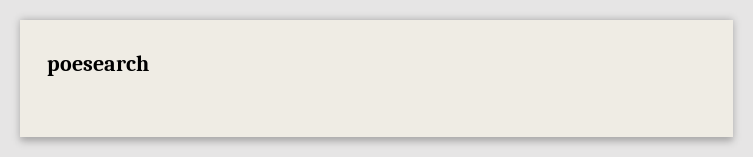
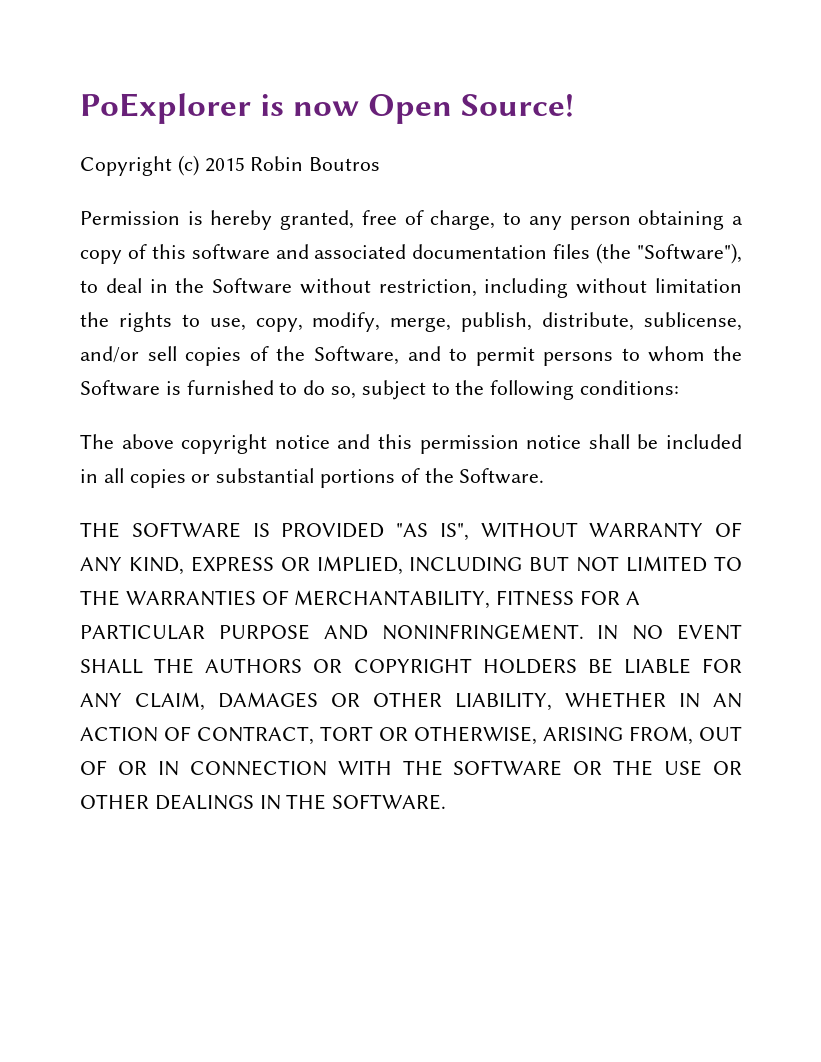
[47,55,149,76] poesearch -> [80,93,575,124] [80,155,381,176] [80,210,744,230] [80,243,743,264] [80,278,742,298] [80,312,743,332] [80,346,743,366] [80,380,680,400] [80,434,743,454] [80,468,545,488] [80,522,742,541] [80,556,743,575] [80,590,640,609] [80,624,742,640] [80,658,742,674] [80,692,742,711] [80,726,742,745] [80,760,742,776] [80,794,447,810] PoExplorer is now Open Source! // Copyright (c) 2015 Robin Boutros // Permission is hereby granted, free of charge, to any person obtaining a copy of this software and associated documentation files (the "Software"), to deal in the Software without restriction, including without limitation the rights to use, copy, modify, merge, publish, distribute, sublicense, and/or sell copies of the Software, and to permit persons to whom the Software is furnished to do so, subject to the following conditions: // The above copyright notice and this permission notice shall be included in all copies or substantial portions of the Software. // THE SOFTWARE IS PROVIDED "AS IS", WITHOUT WARRANTY OF ANY KIND, EXPRESS OR IMPLIED, INCLUDING BUT NOT LIMITED TO THE WARRANTIES OF MERCHANTABILITY, FITNESS FOR A PARTICULAR PURPOSE AND NONINFRINGEMENT. IN NO EVENT SHALL THE AUTHORS OR COPYRIGHT HOLDERS BE LIABLE FOR ANY CLAIM, DAMAGES OR OTHER LIABILITY, WHETHER IN AN ACTION OF CONTRACT, TORT OR OTHERWISE, ARISING FROM, OUT OF OR IN CONNECTION WITH THE SOFTWARE OR THE USE OR OTHER DEALINGS IN THE SOFTWARE.

